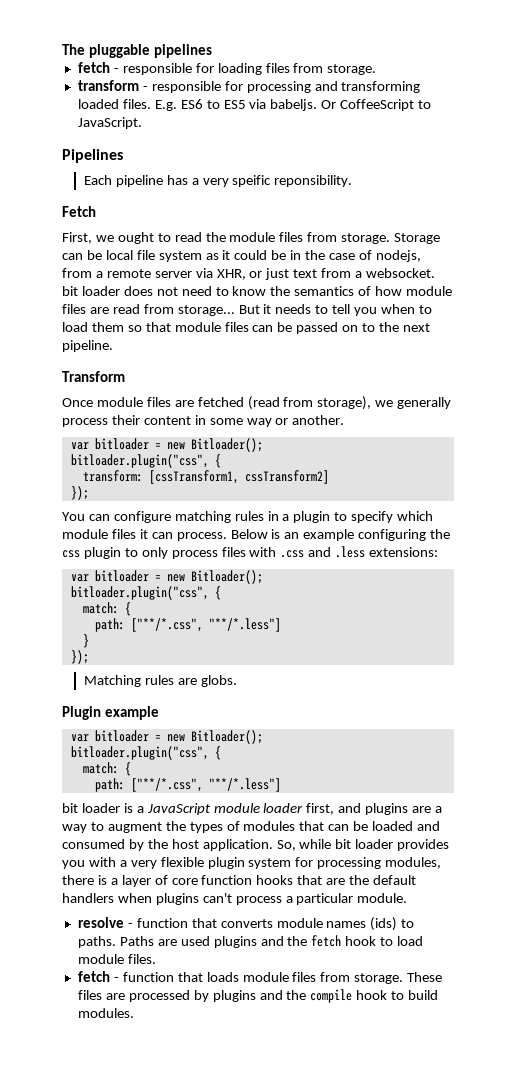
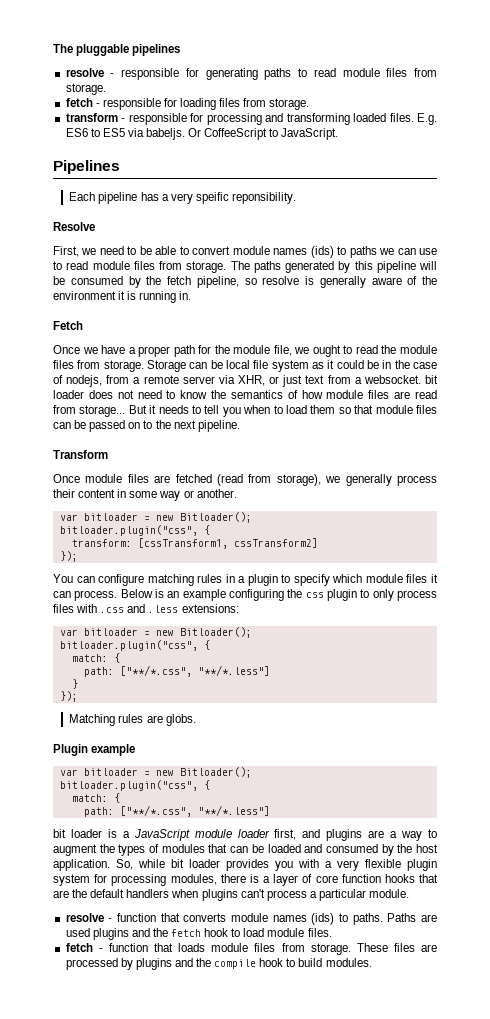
(212, 51) none -> [65,68,438,80] [65,83,106,95] // resolve - responsible for generating paths to read module files from storage.
[62,206,96,217] [62,232,92,244] Fetch // First, -> [53,222,95,231] [53,246,437,258] [53,261,437,273] [53,276,437,288] [53,291,192,303] [53,321,83,330] [53,345,292,357] Resolve // First, we need to be able to convert module names (ids) to paths we can use to read module files from storage. The paths generated by this pipeline will be consumed by the fetch pipeline, so resolve is generally aware of the environment it is running in. // Fetch // Once we have a proper path for the module file,

